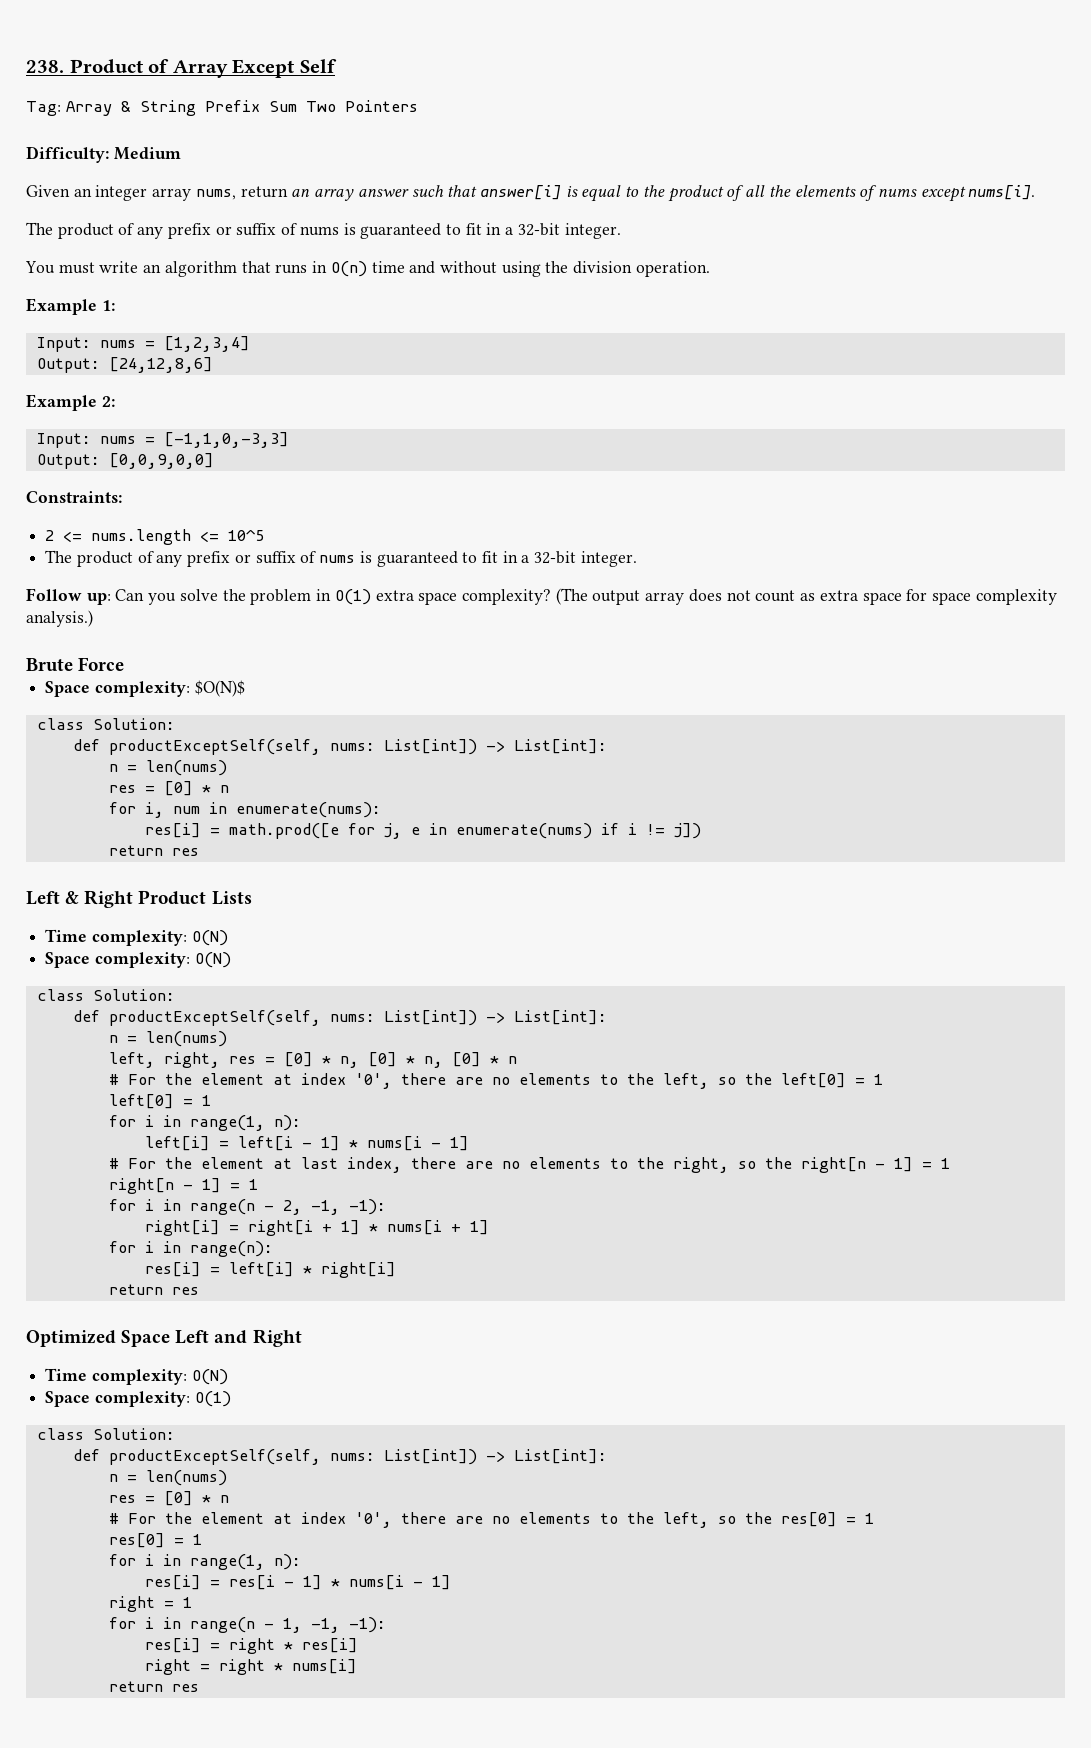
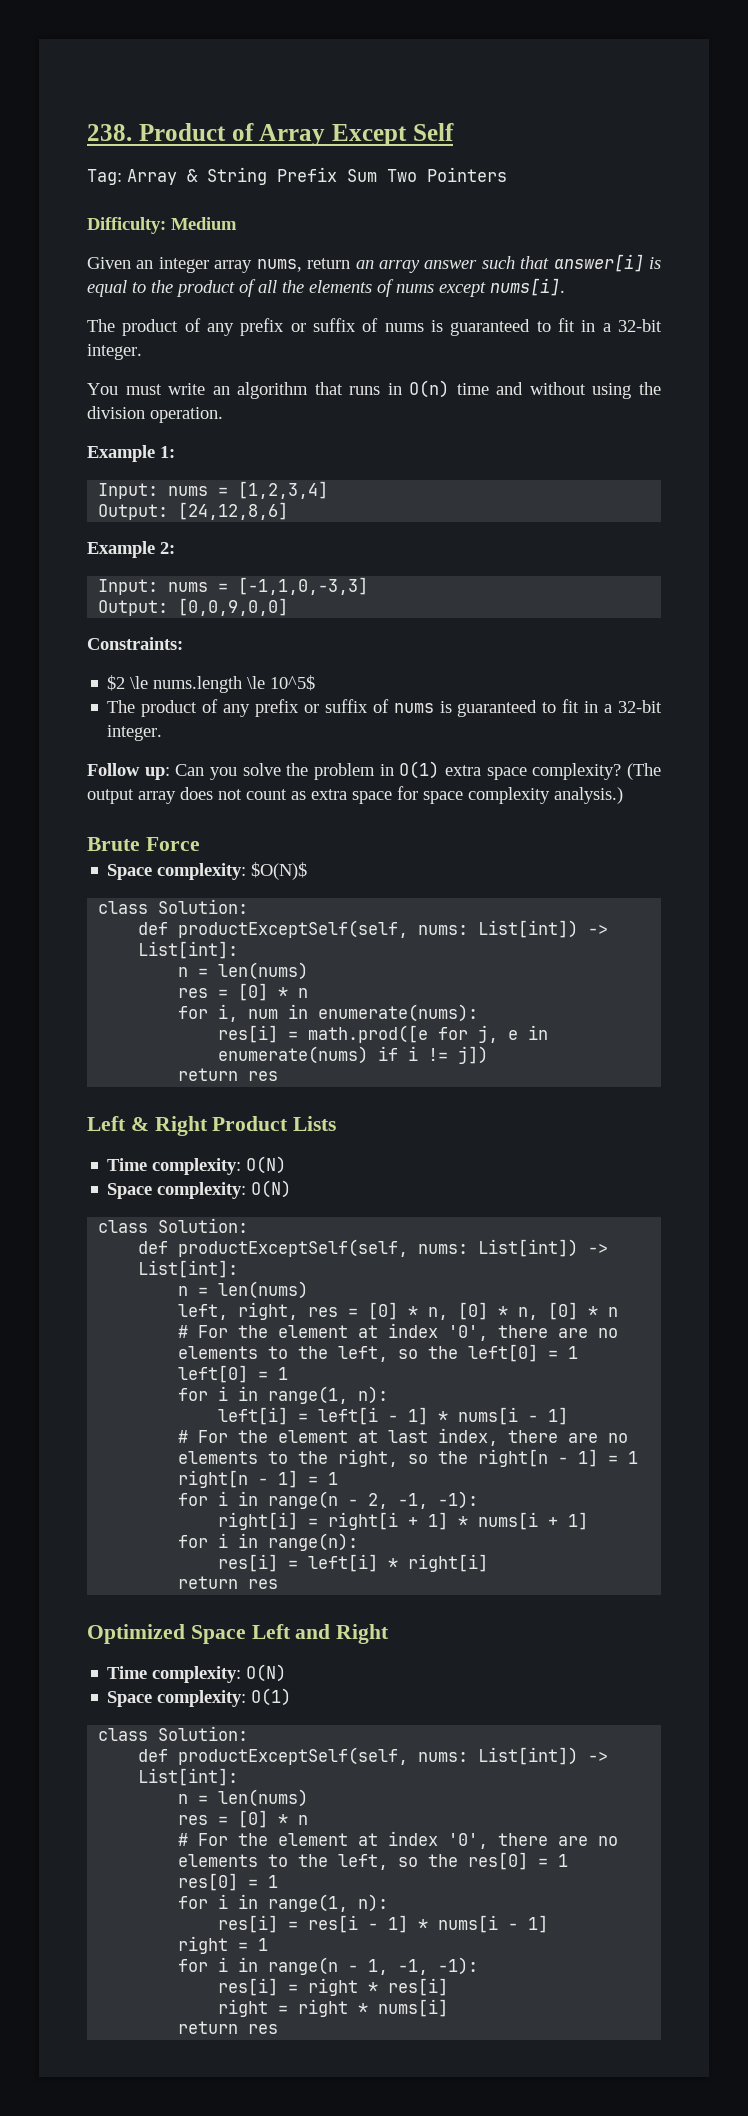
[45,529,265,545] 2 <= nums.length <= 10^5 -> [107,675,316,693] $2 \le nums.length \le 10^5$

